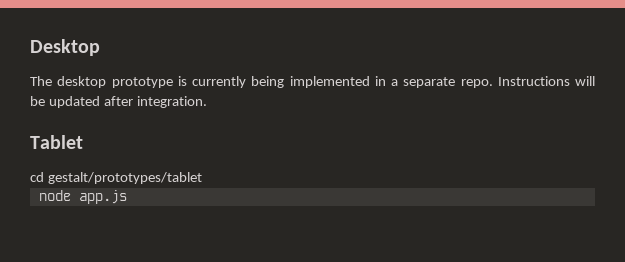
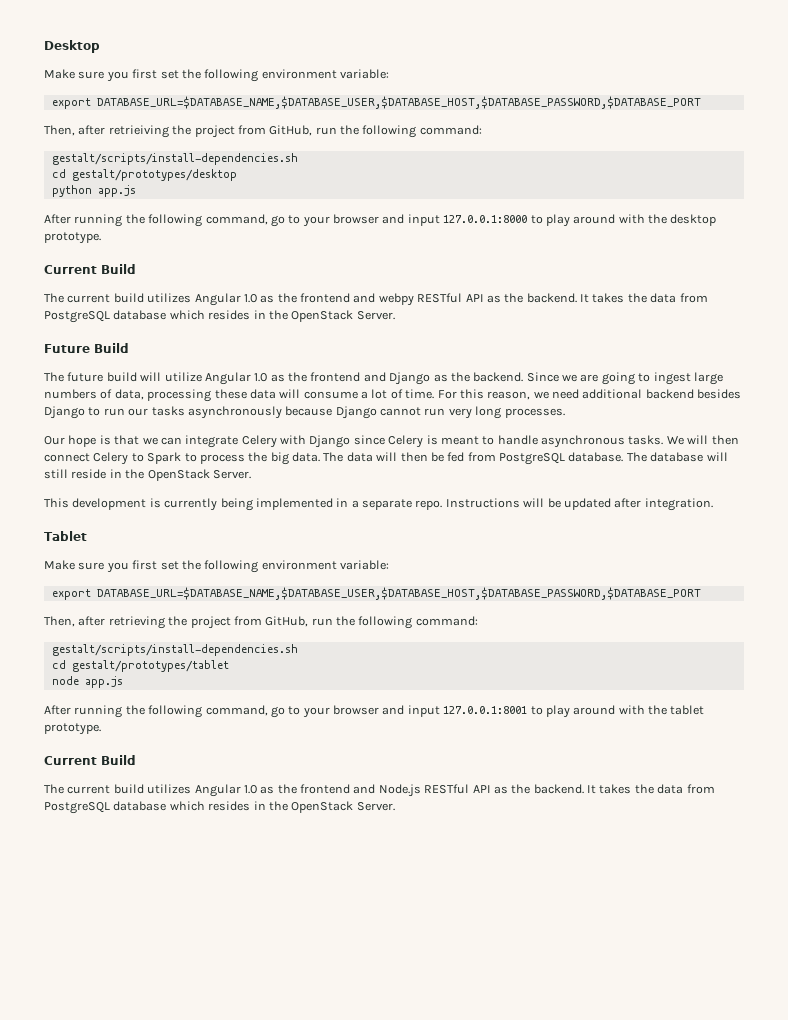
[30,76,173,88] The desktop prototype -> [44,69,389,82] [51,96,701,109] [44,125,482,138] [51,153,298,165] [51,169,237,181] [51,185,136,197] [44,214,717,227] [44,232,101,244] [44,264,136,274] [44,293,708,306] [44,310,395,323] [44,343,129,353] [44,372,723,385] [44,389,742,402] [44,406,565,419] [44,435,739,448] [44,452,728,465] [44,469,251,481] [44,498,147,510] Make sure you first set the following environment variable: // export DATABASE_URL=$DATABASE_NAME,$DATABASE_USER,$DATABASE_HOST,$DATABASE_PASSWORD,$DATABASE_PORT // Then, after retrieiving the project from GitHub, run the following command: // gestalt/scripts/install-dependencies.sh // cd gestalt/prototypes/desktop // python app.js // After running the following command, go to your browser and input 127.0.0.1:8000 to play around with the desktop prototype. // Current Build // The current build utilizes Angular 1.0 as the frontend and webpy RESTful API as the backend. It takes the data from PostgreSQL database which resides in the OpenStack Server. // Future Build // The future build will utilize Angular 1.0 as the frontend and Django as the backend. Since we are going to ingest large numbers of data, processing these data will consume a lot of time. For this reason, we need additional backend besides Django to run our tasks asynchronously because Django cannot run very long processes. // Our hope is that we can integrate Celery with Django since Celery is meant to handle asynchronous tasks. We will then connect Celery to Spark to process the big data. The data will then be fed from PostgreSQL database. The database will still reside in the OpenStack Server. // This development
[30,172,202,184] [38,190,127,204] cd gestalt/prototypes/tablet // node app.js -> [44,560,389,573] [51,587,701,600] [44,616,478,629] [51,644,298,656] [51,660,229,672] [51,676,123,688] [44,705,705,718] [44,723,101,735] [44,755,136,765] [44,784,715,797] [44,801,395,814] Make sure you first set the following environment variable: // export DATABASE_URL=$DATABASE_NAME,$DATABASE_USER,$DATABASE_HOST,$DATABASE_PASSWORD,$DATABASE_PORT // Then, after retrieving the project from GitHub, run the following command: // gestalt/scripts/install-dependencies.sh // cd gestalt/prototypes/tablet // node app.js // After running the following command, go to your browser and input 127.0.0.1:8001 to play around with the tablet prototype. // Current Build // The current build utilizes Angular 1.0 as the frontend and Node.js RESTful API as the backend. It takes the data from PostgreSQL database which resides in the OpenStack Server.

